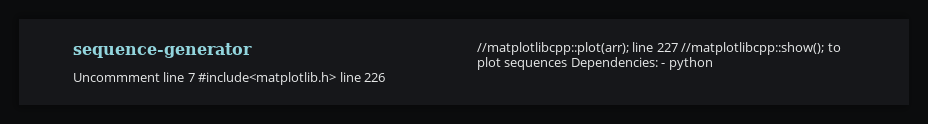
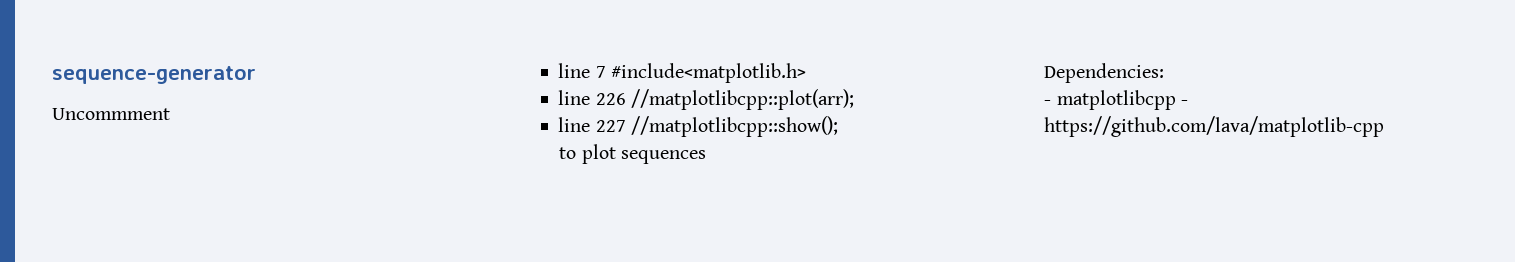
(160, 77) none -> (170, 114) //
(337, 78) none -> (806, 73) //
(629, 48) none -> (854, 99) //
(825, 48) none -> (838, 126) //
(568, 65) none -> (706, 157) //
[661,57,713,70] - python -> [1044,90,1188,110] [1044,116,1385,137] // - matplotlibcpp - https://github.com/lava/matplotlib-cpp

